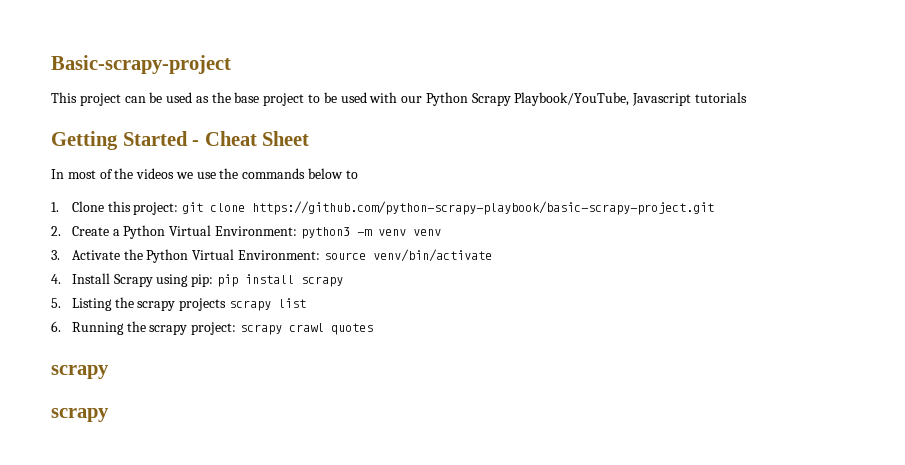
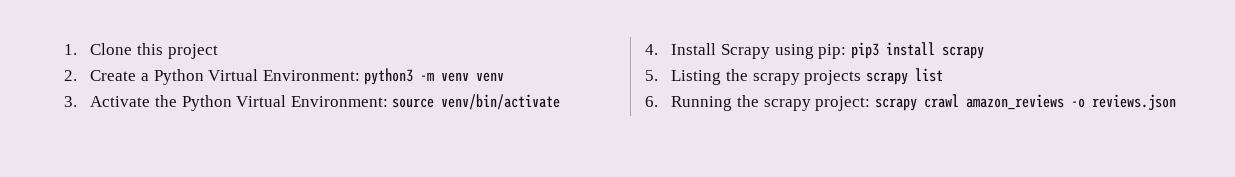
[51,55,231,74] [51,92,748,106] [51,131,310,150] [51,168,358,179] [51,201,715,215] Basic-scrapy-project // This project can be used as the base project to be used with our Python Scrapy Playbook/YouTube, Javascript tutorials // Getting Started - Cheat Sheet // In most of the videos we use the commands below to // 1. Clone this project: git clone https://github.com/python-scrapy-playbook/basic-scrapy-project.git -> [64,43,218,59] 1. Clone this project
[216,274,238,287] pip -> [850,42,879,59] pip3
[330,323,373,335] [51,365,109,379] [51,408,109,422] quotes // scrapy // scrapy -> [965,94,1176,111] amazon_reviews -o reviews.json

